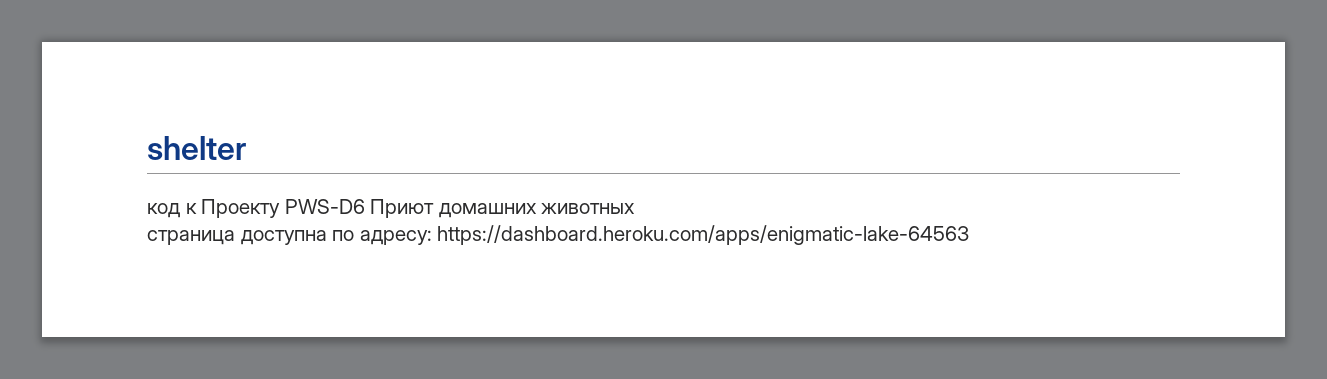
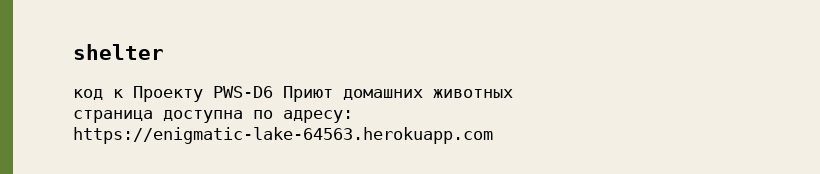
[437,225,970,245] https://dashboard.heroku.com/apps/enigmatic-lake-64563 -> [73,127,493,144] https://enigmatic-lake-64563.herokuapp.com

